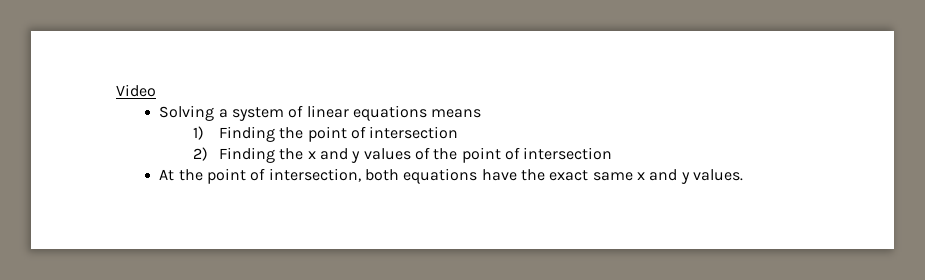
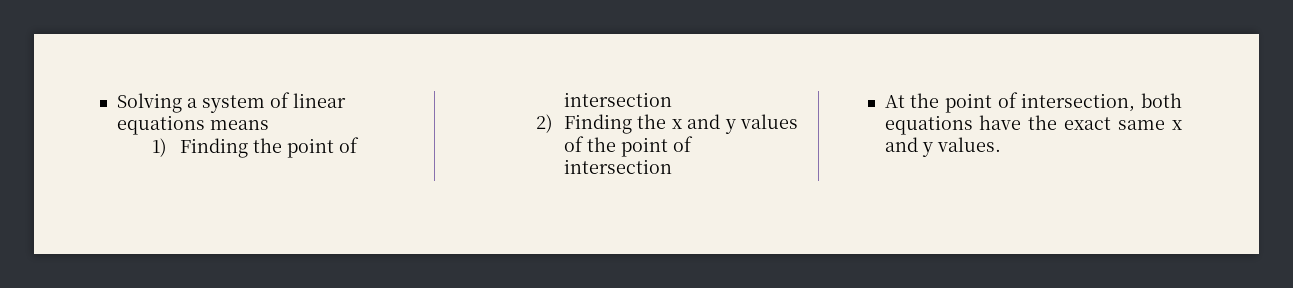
[116,84,156,97] Video // -> (116, 103) none

